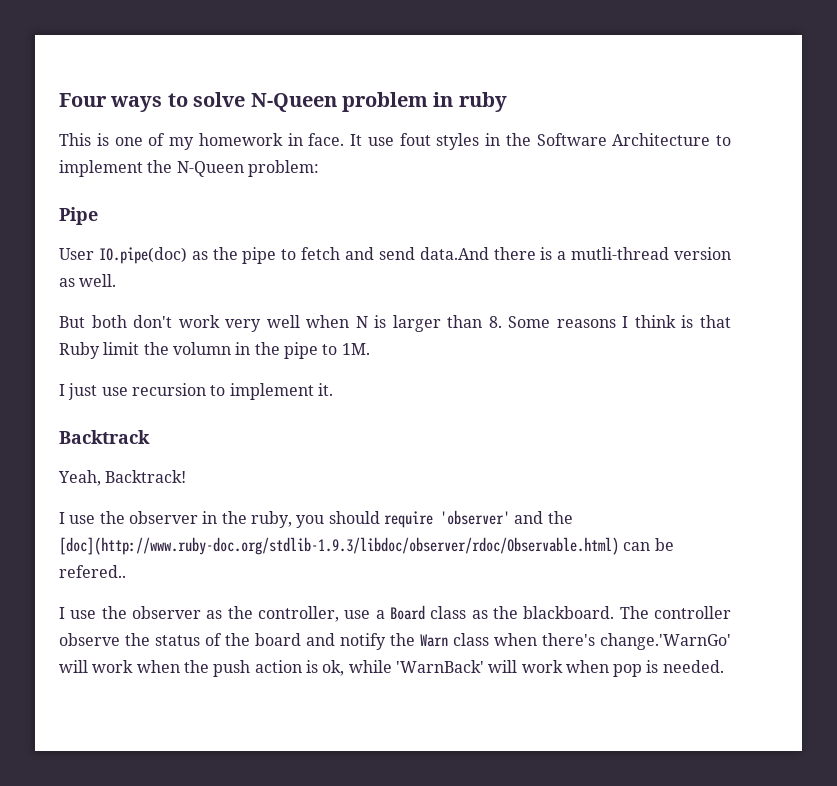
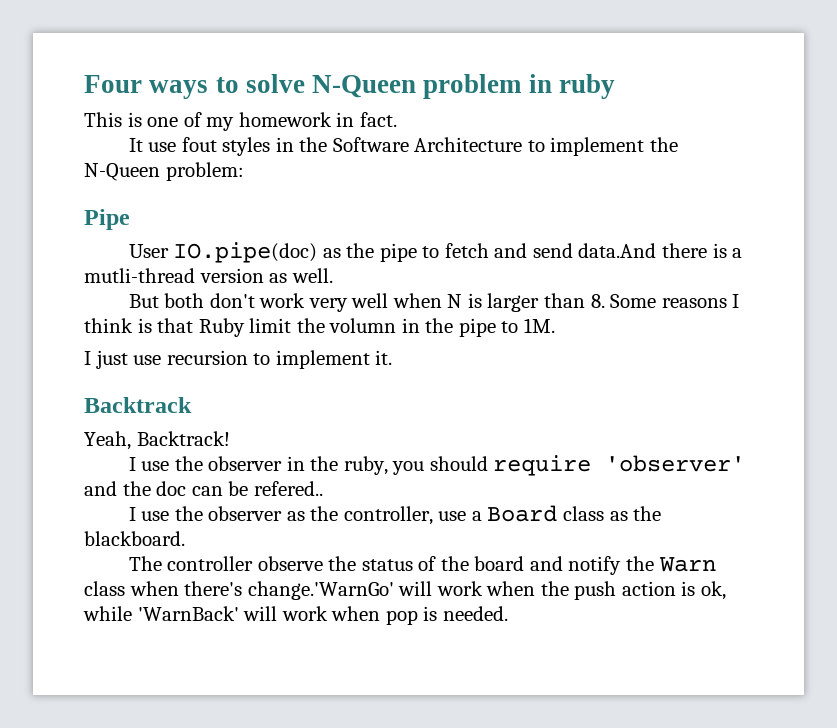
[308,133,345,146] face. -> [359,112,397,127] fact. //
[59,537,619,555] [doc](http://www.ruby-doc.org/stdlib-1.9.3/libdoc/observer/rdoc/Observable.html) -> [156,481,187,496] doc
(615, 612) none -> (185, 538) //

